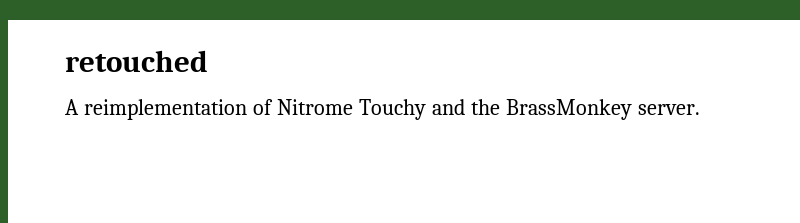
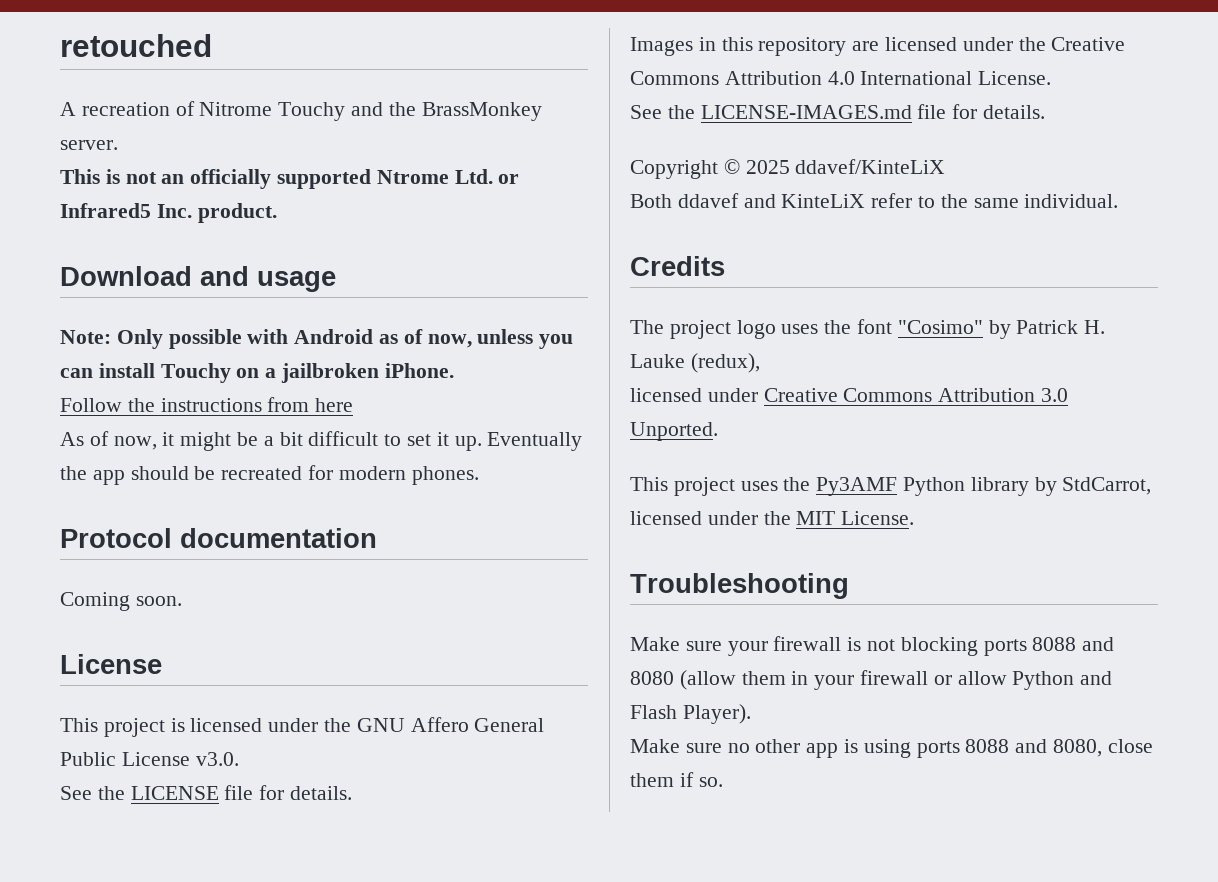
[83,99,247,120] reimplementation -> [81,102,170,116] recreation
(700, 109) none -> [60,169,520,189] [60,203,277,223] [60,266,336,292] [60,329,574,349] [60,363,454,383] [60,397,354,412] [60,431,583,451] [60,465,479,485] [60,528,377,548] [60,592,182,611] [60,654,162,674] [60,717,545,737] [60,752,239,766] [60,785,353,800] [630,37,1126,56] [630,71,1052,85] [630,104,1046,119] [630,159,946,179] [630,193,1119,208] [630,256,725,276] [630,319,1106,339] [630,353,760,373] [630,388,1069,402] [630,422,718,441] [630,477,1152,496] [630,511,915,525] [630,573,849,599] [630,636,1115,656] [630,670,1113,690] [630,704,751,724] [630,739,1153,758] [630,772,723,787] // This is not an officially supported Ntrome Ltd. or Infrared5 Inc. product. // Download and usage // Note: Only possible with Android as of now, unless you can install Touchy on a jailbroken iPhone. // Follow the instructions from here // As of now, it might be a bit difficult to set it up. Eventually the app should be recreated for modern phones. // Protocol documentation // Coming soon. // License // This project is licensed under the GNU Affero General Public License v3.0. // See the LICENSE file for details. // Images in this repository are licensed under the Creative Commons Attribution 4.0 International License. // See the LICENSE-IMAGES.md file for details. // Copyright © 2025 ddavef/KinteLiX // Both ddavef and KinteLiX refer to the same individual. // Credits // The project logo uses the font "Cosimo" by Patrick H. Lauke (redux), // licensed under Creative Commons Attribution 3.0 Unported. // This project uses the Py3AMF Python library by StdCarrot, licensed under the MIT License. // Troubleshooting // Make sure your firewall is not blocking ports 8088 and 8080 (allow them in your firewall or allow Python and Flash Player). // Make sure no other app is using ports 8088 and 8080, close them if so.

